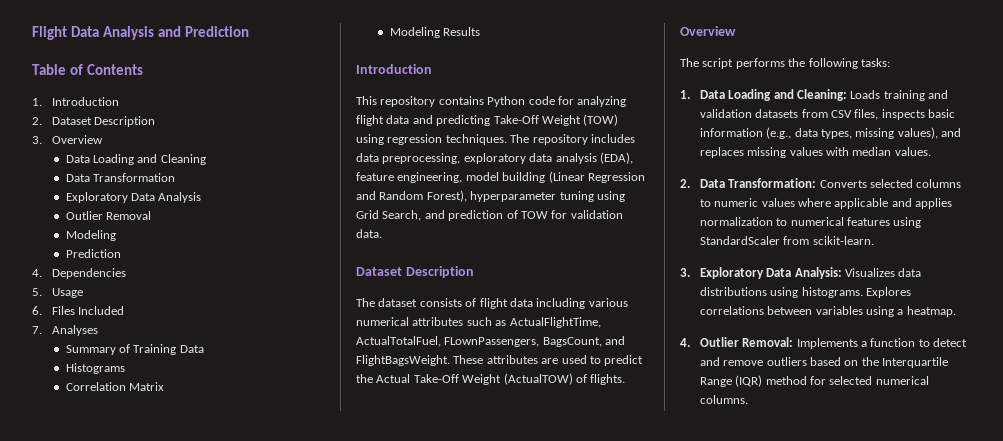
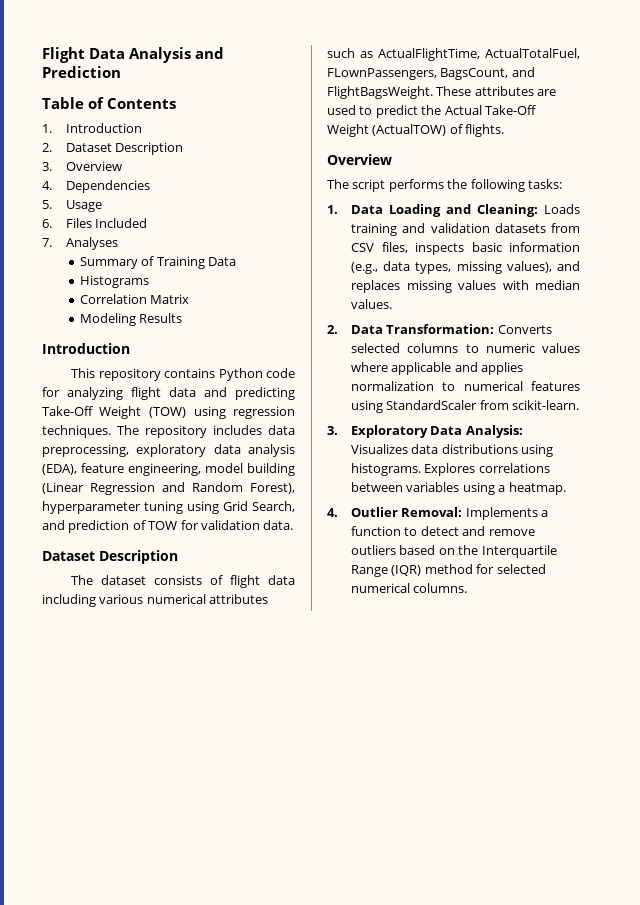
[65,154,206,165] [65,173,176,182] [65,192,202,203] [65,211,152,220] [65,230,116,241] [65,249,121,258] // Data Loading and Cleaning // Data Transformation // Exploratory Data Analysis // Outlier Removal // Modeling // Prediction -> (123, 166) none

